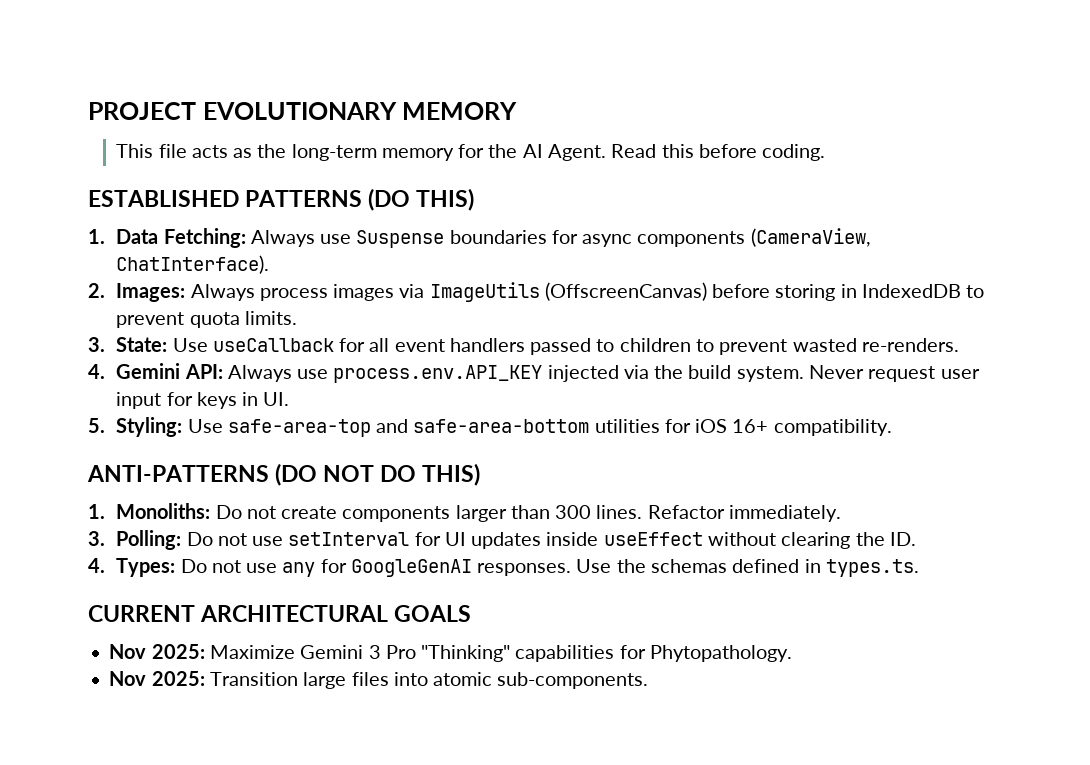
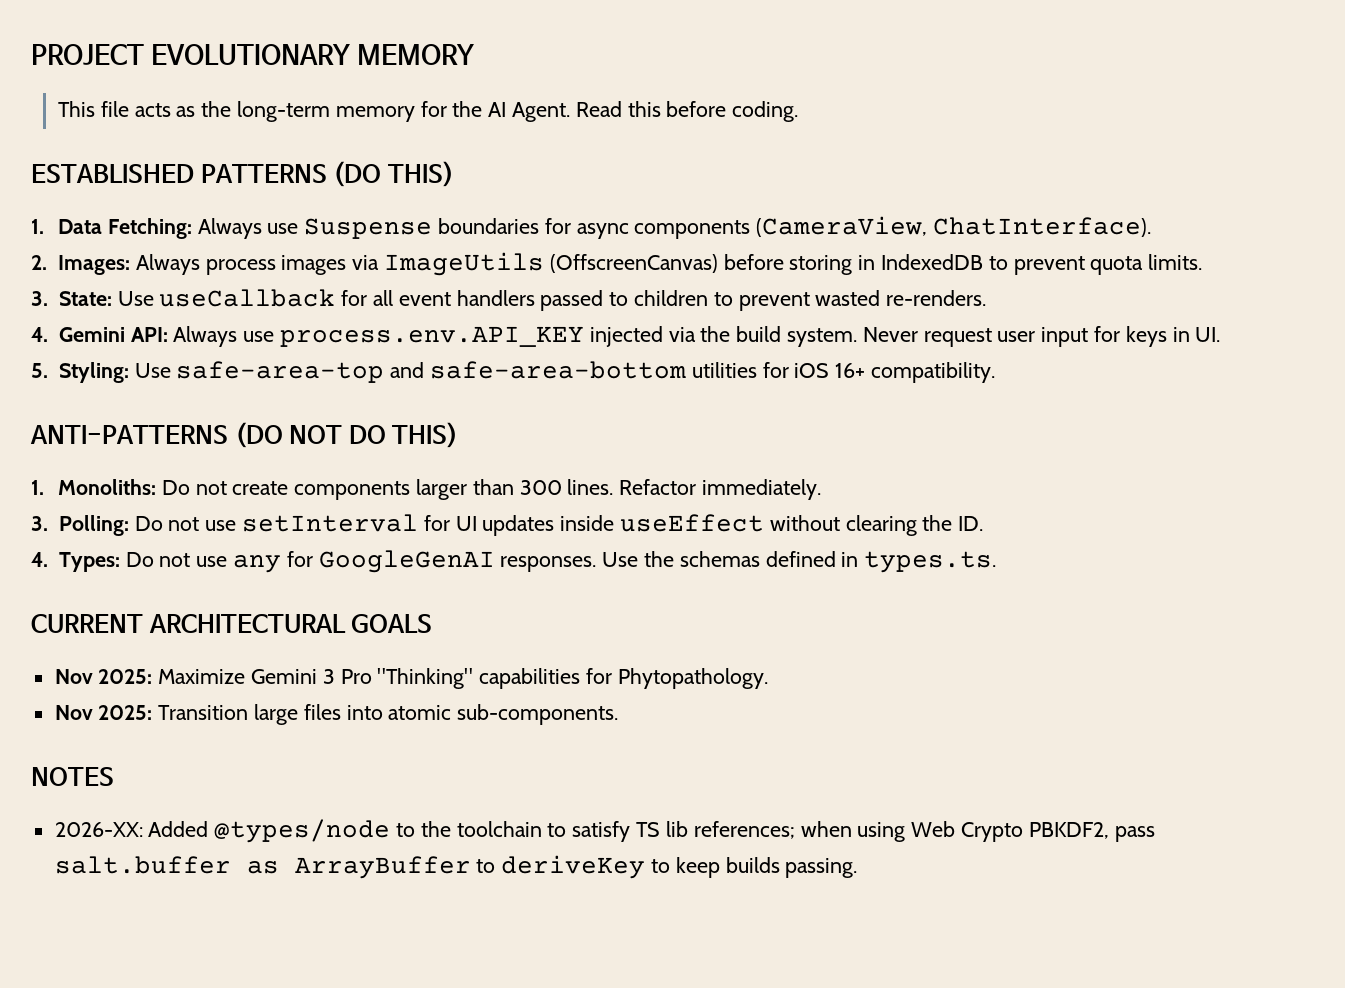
(649, 680) none -> [31,767,114,786] [54,819,1155,843] [54,855,858,879] // NOTES // 2026-XX: Added @types/node to the toolchain to satisfy TS lib references; when using Web Crypto PBKDF2, pass salt.buffer as ArrayBuffer to deriveKey to keep builds passing.

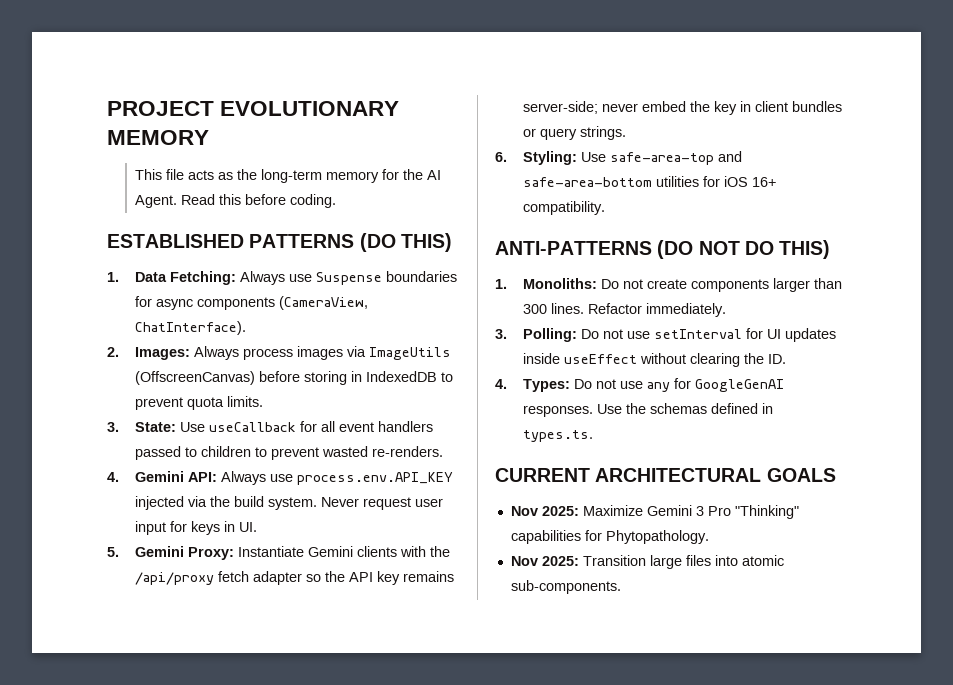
(48, 370) none -> [135,546,451,560] [135,571,455,585] [523,101,843,115] [523,126,627,140] [495,152,507,162] Gemini Proxy: Instantiate Gemini clients with the /api/proxy fetch adapter so the API key remains server-side; never embed the key in client bundles or query strings. // 6.
[31,767,114,786] [54,819,1155,843] [54,855,858,879] // NOTES // 2026-XX: Added @types/node to the toolchain to satisfy TS lib references; when using Web Crypto PBKDF2, pass salt.buffer as ArrayBuffer to deriveKey to keep builds passing. -> (621, 587) none

